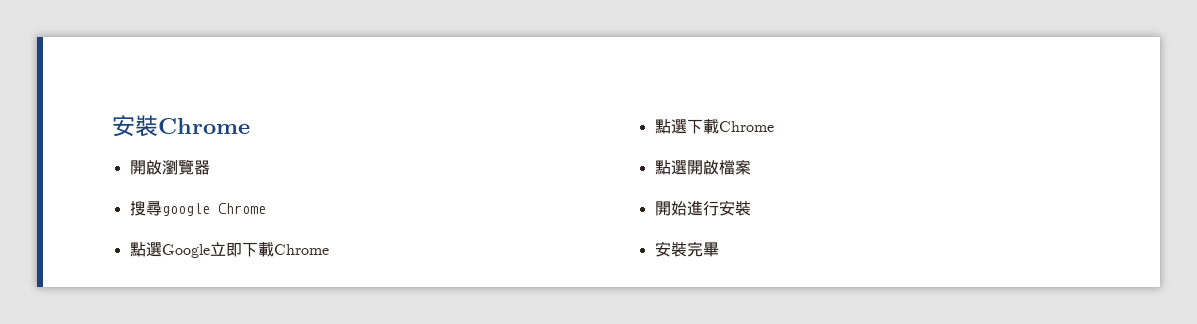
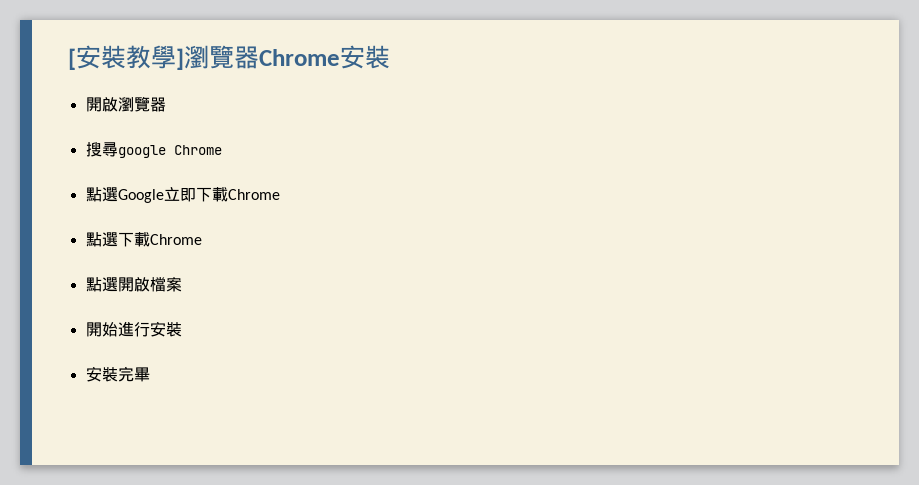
[112,115,250,137] 安裝Chrome -> [68,45,390,70] [安裝教學]瀏覽器Chrome安裝

